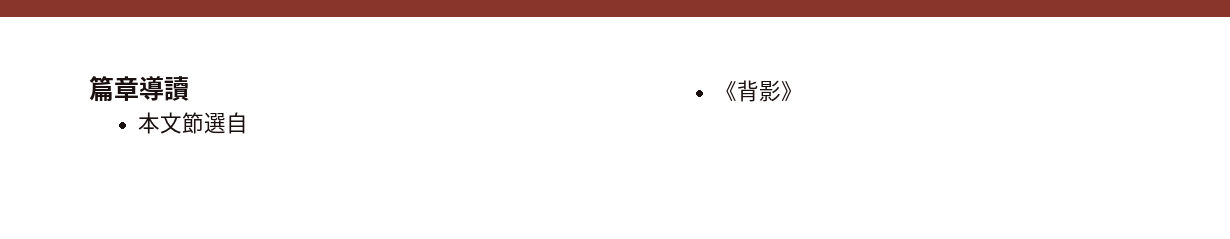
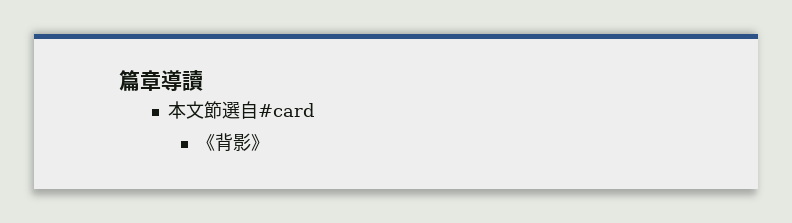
(248, 123) none -> [257,103,315,117] #card

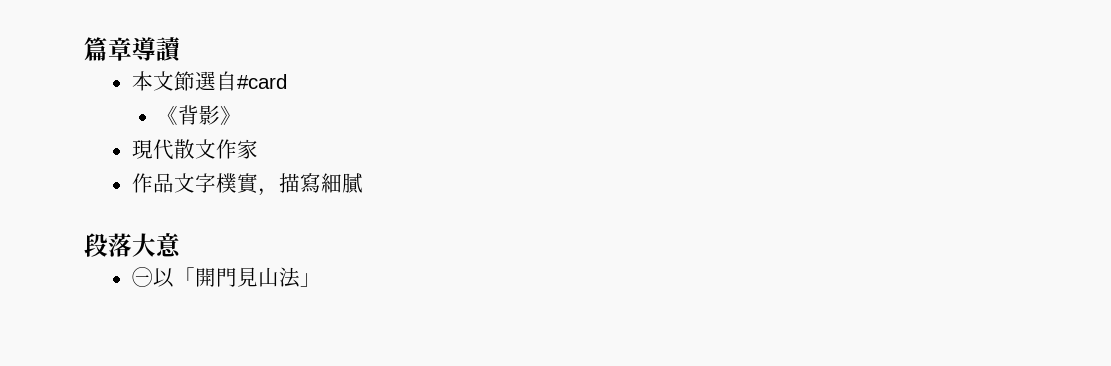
(270, 142) none -> [131,139,258,160] [131,173,363,196] [84,233,181,258] [131,267,321,288] // 現代散文作家 // 作品文字樸實，描寫細膩 // 段落大意 // ㊀以「開門見山法」

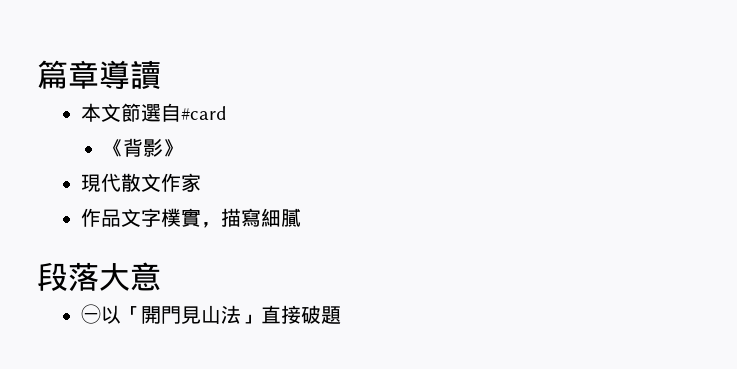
(321, 280) none -> [261,305,342,324] 直接破題

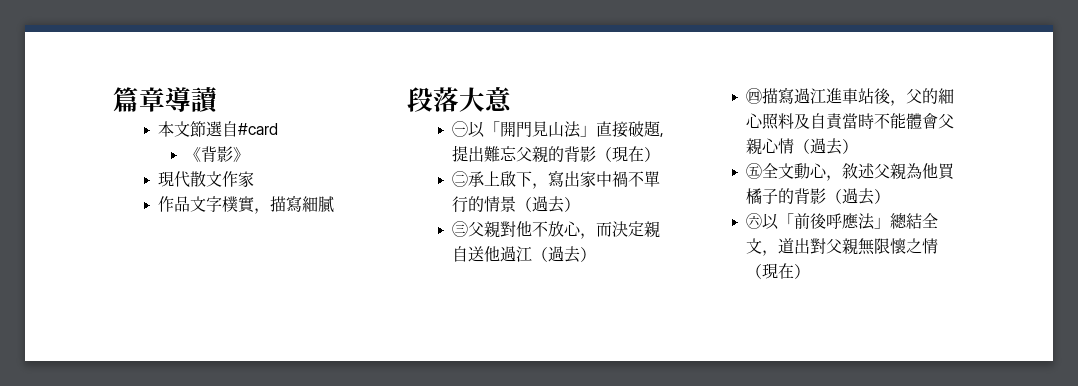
(342, 315) none -> [660,133,665,137] [452,145,661,163] [452,170,661,189] [452,196,581,213] [452,221,661,239] [452,246,597,263] [746,87,955,106] [746,113,955,130] [746,138,859,155] [746,163,956,181] [746,188,891,205] [746,213,939,230] [746,238,939,256] [746,263,811,279] ,提出難忘父親的背影（現在） // ㊁承上啟下，寫出家中禍不單行的情景（過去） // ㊂父親對他不放心，而決定親自送他過江（過去） // ㊃描寫過江進車站後，父的細心照料及自責當時不能體會父親心情（過去） // ㊄全文動心，敘述父親為他買橘子的背影（過去） // ㊅以「前後呼應法」總結全文，道出對父親無限懷之情（現在）

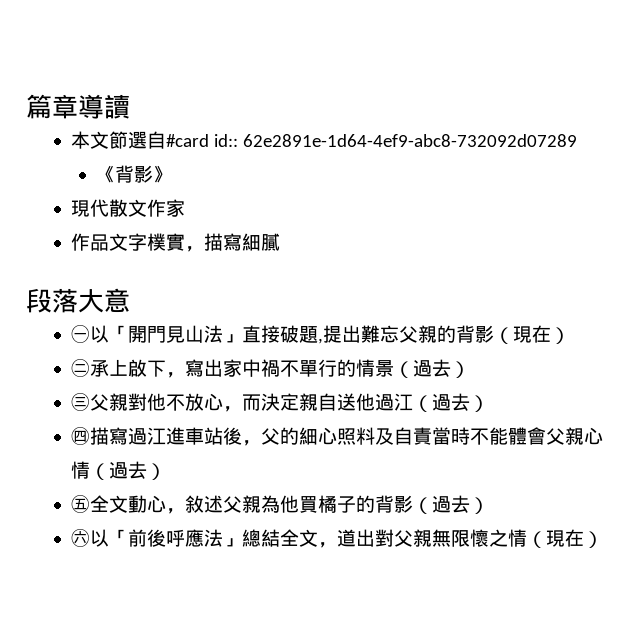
(279, 129) none -> [214,134,578,147] id:: 62e2891e-1d64-4ef9-abc8-732092d07289

